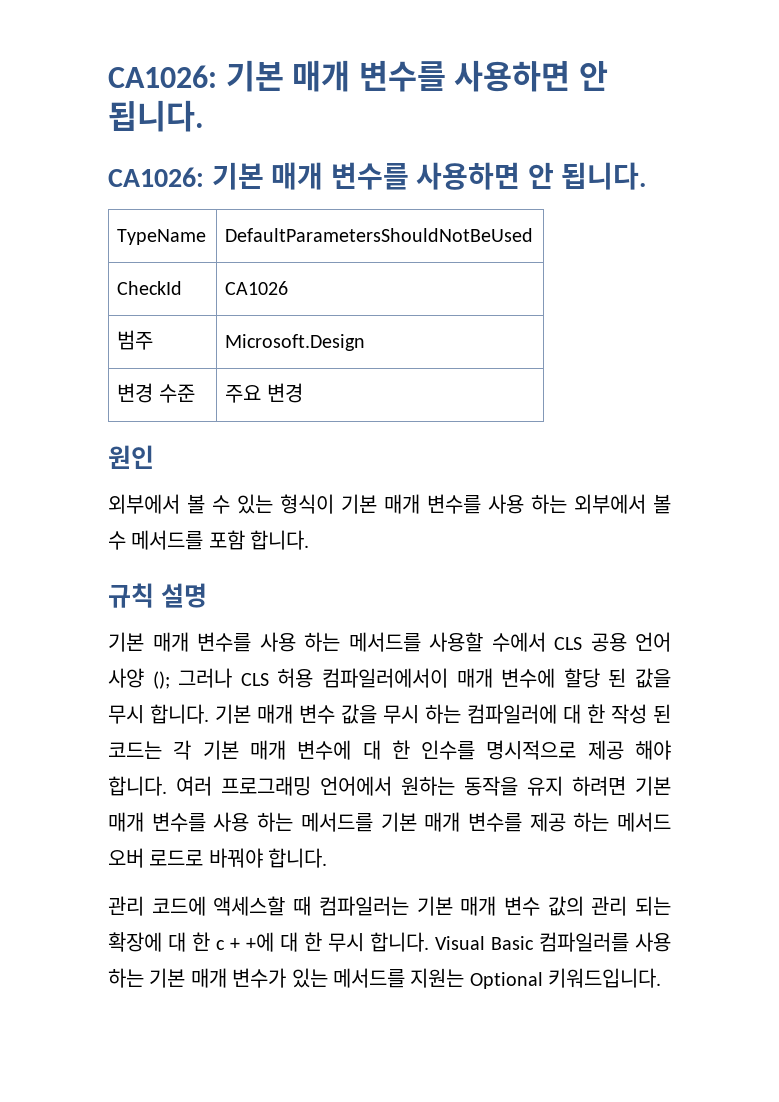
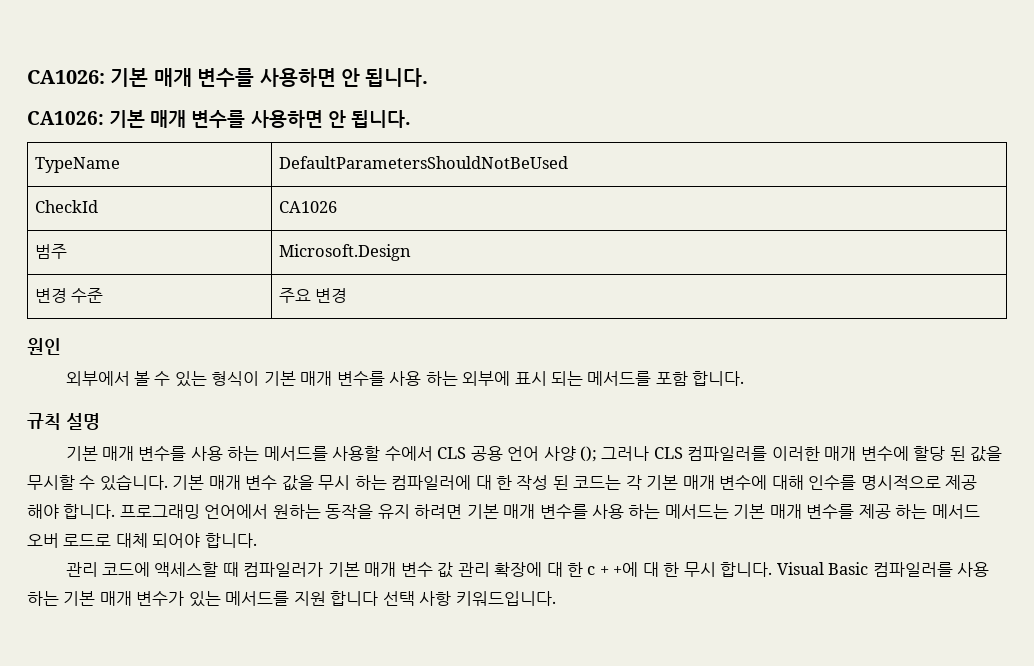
[574,494,671,514] [108,531,126,550] 외부에서 볼 수 -> [462,371,583,386] 외부에 표시 되는
[277,668,448,688] 허용 컴파일러에서이 -> [687,446,820,461] 컴파일러를 이러한
[108,704,209,724] 무시 합니다. -> [27,474,168,491] 무시할 수 있습니다.
[362,740,410,760] 대 한 -> [771,475,804,490] 대해
[176,776,212,796] 여러 -> (116, 511) none
[300,812,373,832] 메서드를 -> [664,504,729,519] 메서드는
[208,848,263,868] 바꿔야 -> [115,533,201,548] 대체 되어야
[318,896,671,916] 컴파일러는 기본 매개 변수 값의 관리 되는 -> [243,562,490,578] 컴파일러가 기본 매개 변수 값 관리
[410,968,543,989] 지원는 Optional -> [293,591,452,606] 지원 합니다 선택 사항

